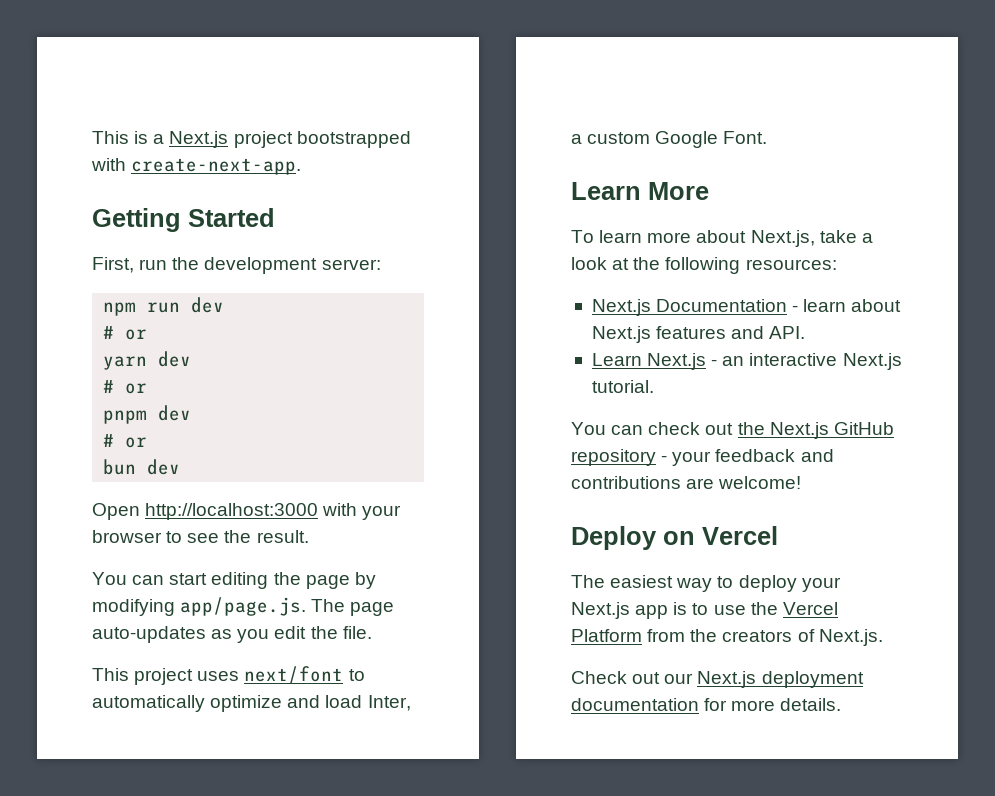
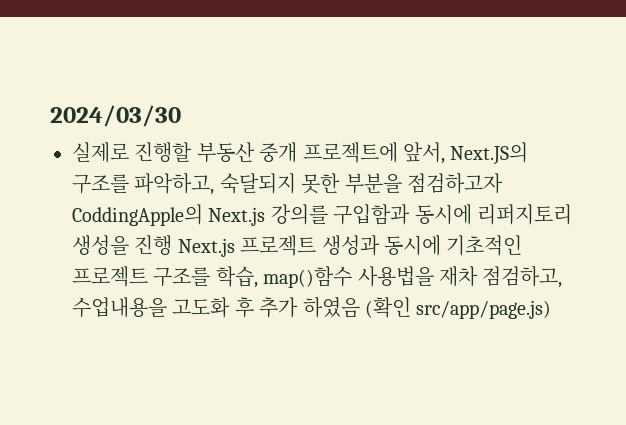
[92,131,411,148] [91,158,302,175] [92,208,275,232] [92,257,381,274] [103,297,225,316] [103,326,148,340] [103,351,192,370] [103,380,148,394] [103,405,192,424] [103,434,148,448] [103,459,181,475] [92,503,402,520] [92,530,309,543] [92,572,376,589] [92,597,395,616] [92,626,372,643] [92,666,365,685] [92,695,411,712] [571,131,768,148] [571,182,709,200] [571,230,873,247] [571,257,837,274] [591,299,902,316] [591,326,806,343] [591,353,902,370] [591,380,654,393] [571,422,894,439] [571,449,834,466] [571,476,802,489] [571,526,778,550] [571,575,841,592] [571,602,838,619] [571,629,883,646] [571,671,864,688] [571,698,842,711] This is a Next.js project bootstrapped with create-next-app. // Getting Started // First, run the development server: // npm run dev // # or // yarn dev // # or // pnpm dev // # or // bun dev // Open http://localhost:3000 with your browser to see the result. // You can start editing the page by modifying app/page.js. The page auto-updates as you edit the file. // This project uses next/font to automatically optimize and load Inter, a custom Google Font. // Learn More // To learn more about Next.js, take a look at the following resources: // Next.js Documentation - learn about Next.js features and API. // Learn Next.js - an interactive Next.js tutorial. // You can check out the Next.js GitHub repository - your feedback and contributions are welcome! // Deploy on Vercel // The easiest way to deploy your Next.js app is to use the Vercel Platform from the creators of Next.js. // Check out our Next.js deployment documentation for more details. -> [50,105,181,127] [72,142,529,165] [72,173,503,195] [72,204,572,226] [72,235,523,257] [72,266,563,288] [72,297,552,319] 2024/03/30 // 실제로 진행할 부동산 중개 프로젝트에 앞서, Next.JS의 구조를 파악하고, 숙달되지 못한 부분을 점검하고자 CoddingApple의 Next.js 강의를 구입함과 동시에 리퍼지토리 생성을 진행 Next.js 프로젝트 생성과 동시에 기초적인 프로젝트 구조를 학습, map()함수 사용법을 재차 점검하고, 수업내용을 고도화 후 추가 하였음 (확인 src/app/page.js)

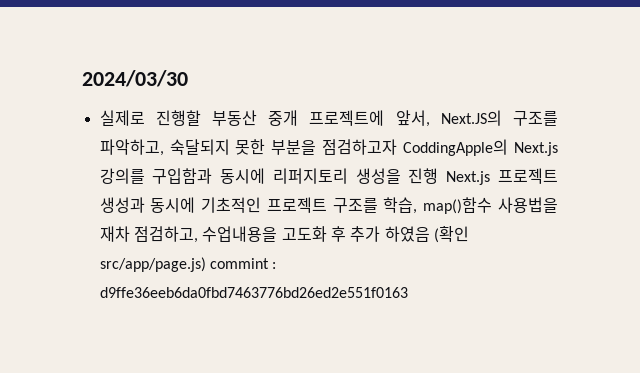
(552, 309) none -> [209,258,277,269] [99,287,408,298] commint : d9ffe36eeb6da0fbd7463776bd26ed2e551f0163

